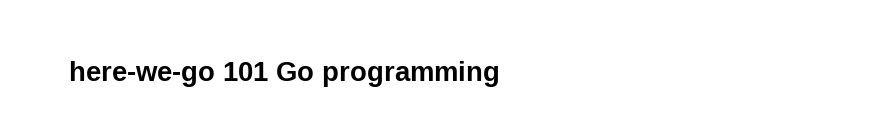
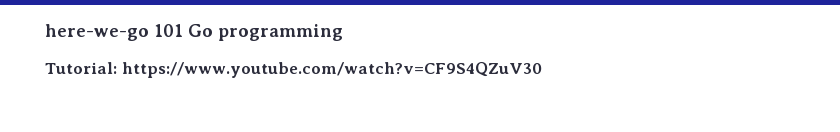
(500, 74) none -> [45,62,542,78] // Tutorial: https://www.youtube.com/watch?v=CF9S4QZuV30

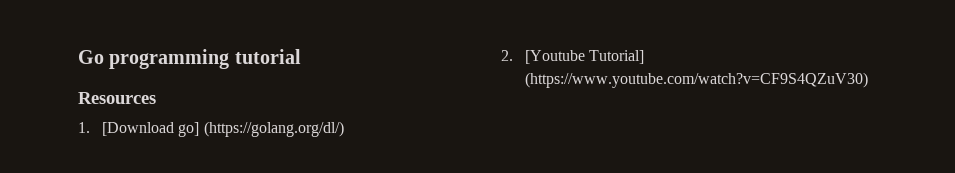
[45,24,183,41] here-we-go 101 -> (78, 57) none
[45,62,542,78] // Tutorial: https://www.youtube.com/watch?v=CF9S4QZuV30 -> [234,49,301,64] [78,92,156,104] [78,121,344,137] [501,50,645,64] [525,72,869,88] tutorial // Resources // 1. [Download go] (https://golang.org/dl/) // 2. [Youtube Tutorial] (https://www.youtube.com/watch?v=CF9S4QZuV30)

